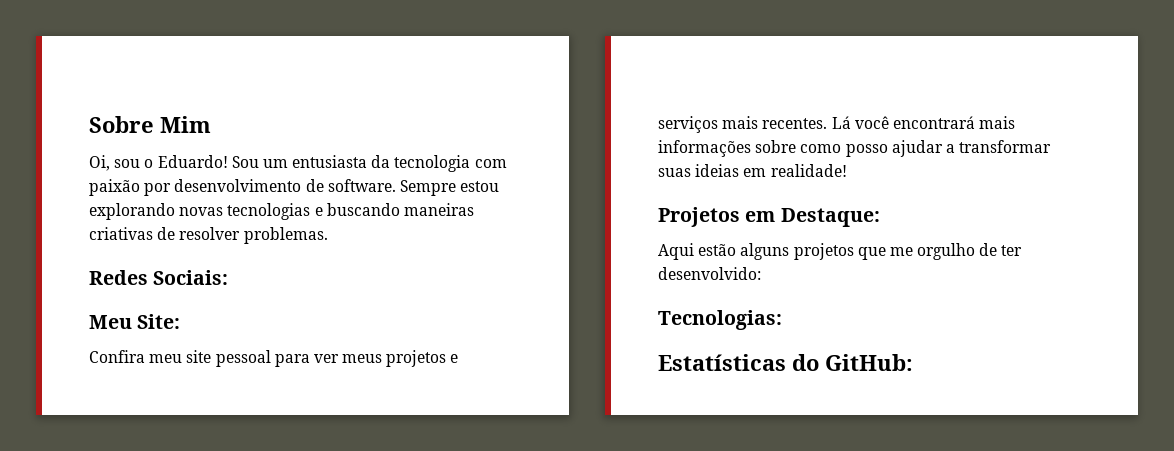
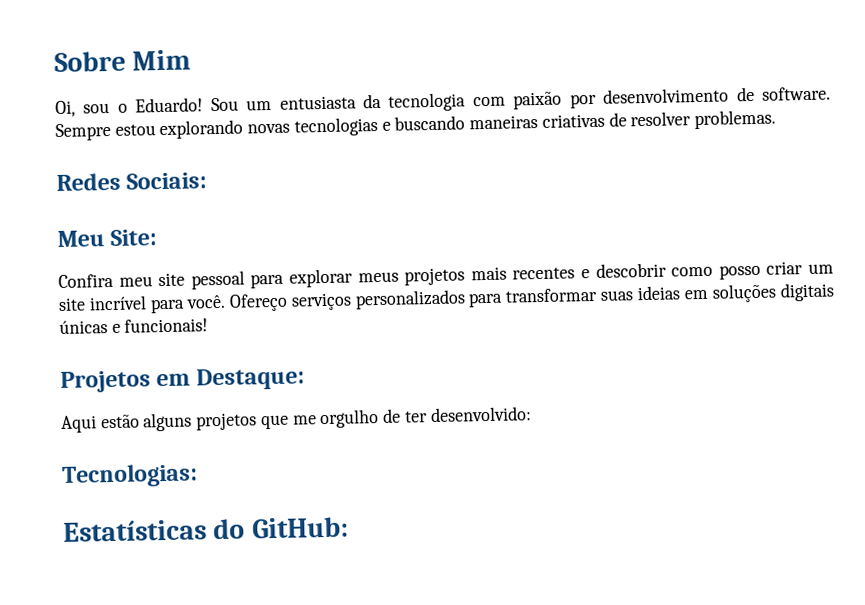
[313,354,339,363] ver -> [289,268,353,288] explorar
[450,354,459,363] [658,116,1016,133] [658,140,1052,157] [658,164,847,177] e serviços mais recentes. Lá você encontrará mais informações sobre como posso ajudar a transformar suas ideias em realidade! -> [470,261,835,281] [58,282,835,314] [59,318,209,334] mais recentes e descobrir como posso criar um site incrível para você. Ofereço serviços personalizados para transformar suas ideias em soluções digitais únicas e funcionais!

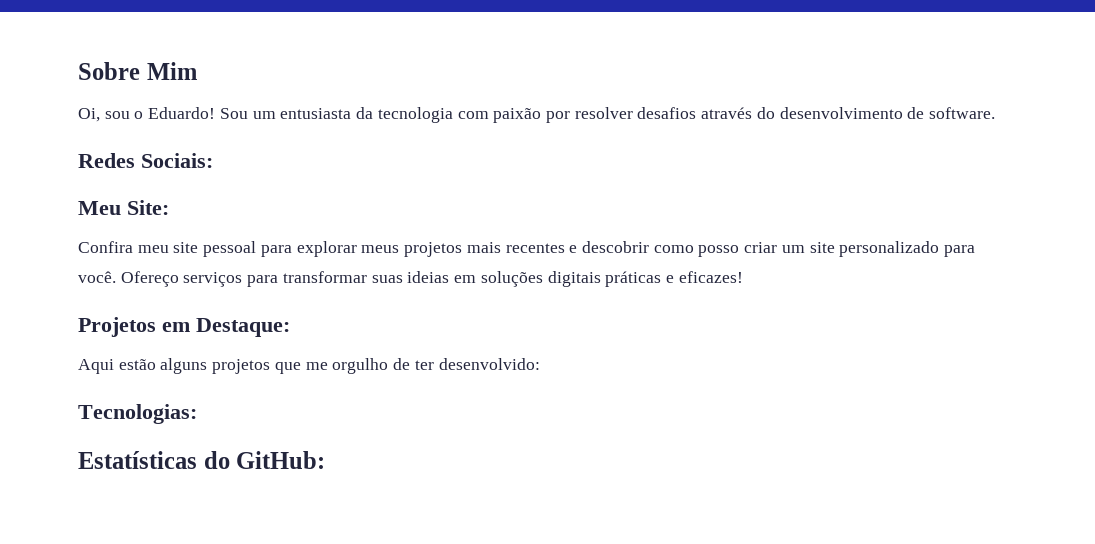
(597, 101) none -> [574,107,775,119] resolver desafios através do
[55,109,776,142] Sempre estou explorando novas tecnologias e buscando maneiras criativas de resolver problemas. -> (996, 113) none
[88,295,147,311] incrível -> [839,241,940,257] personalizado
[354,289,466,310] personalizados -> (243, 279) none
[59,318,209,334] únicas e funcionais! -> [605,271,743,287] práticas e eficazes!

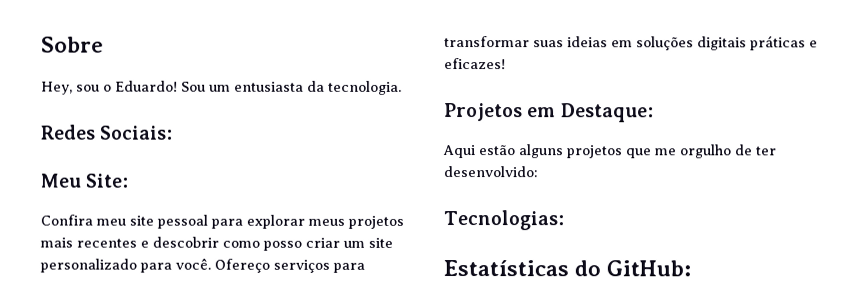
[146,62,197,80] [78,108,100,122] Mim // Oi, -> [41,81,73,95] // Hey,
[377,107,996,123] tecnologia com paixão por resolver desafios através do desenvolvimento de software. -> [328,80,402,95] tecnologia.

